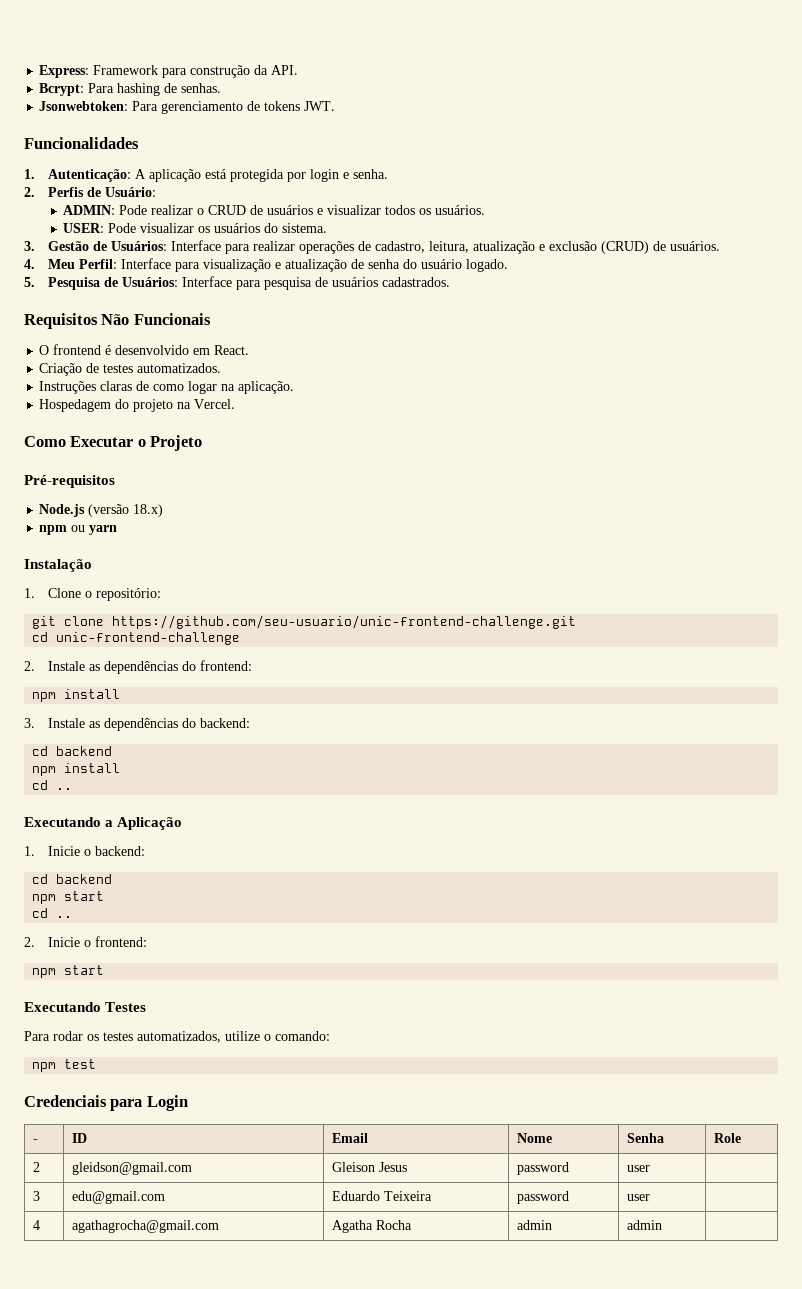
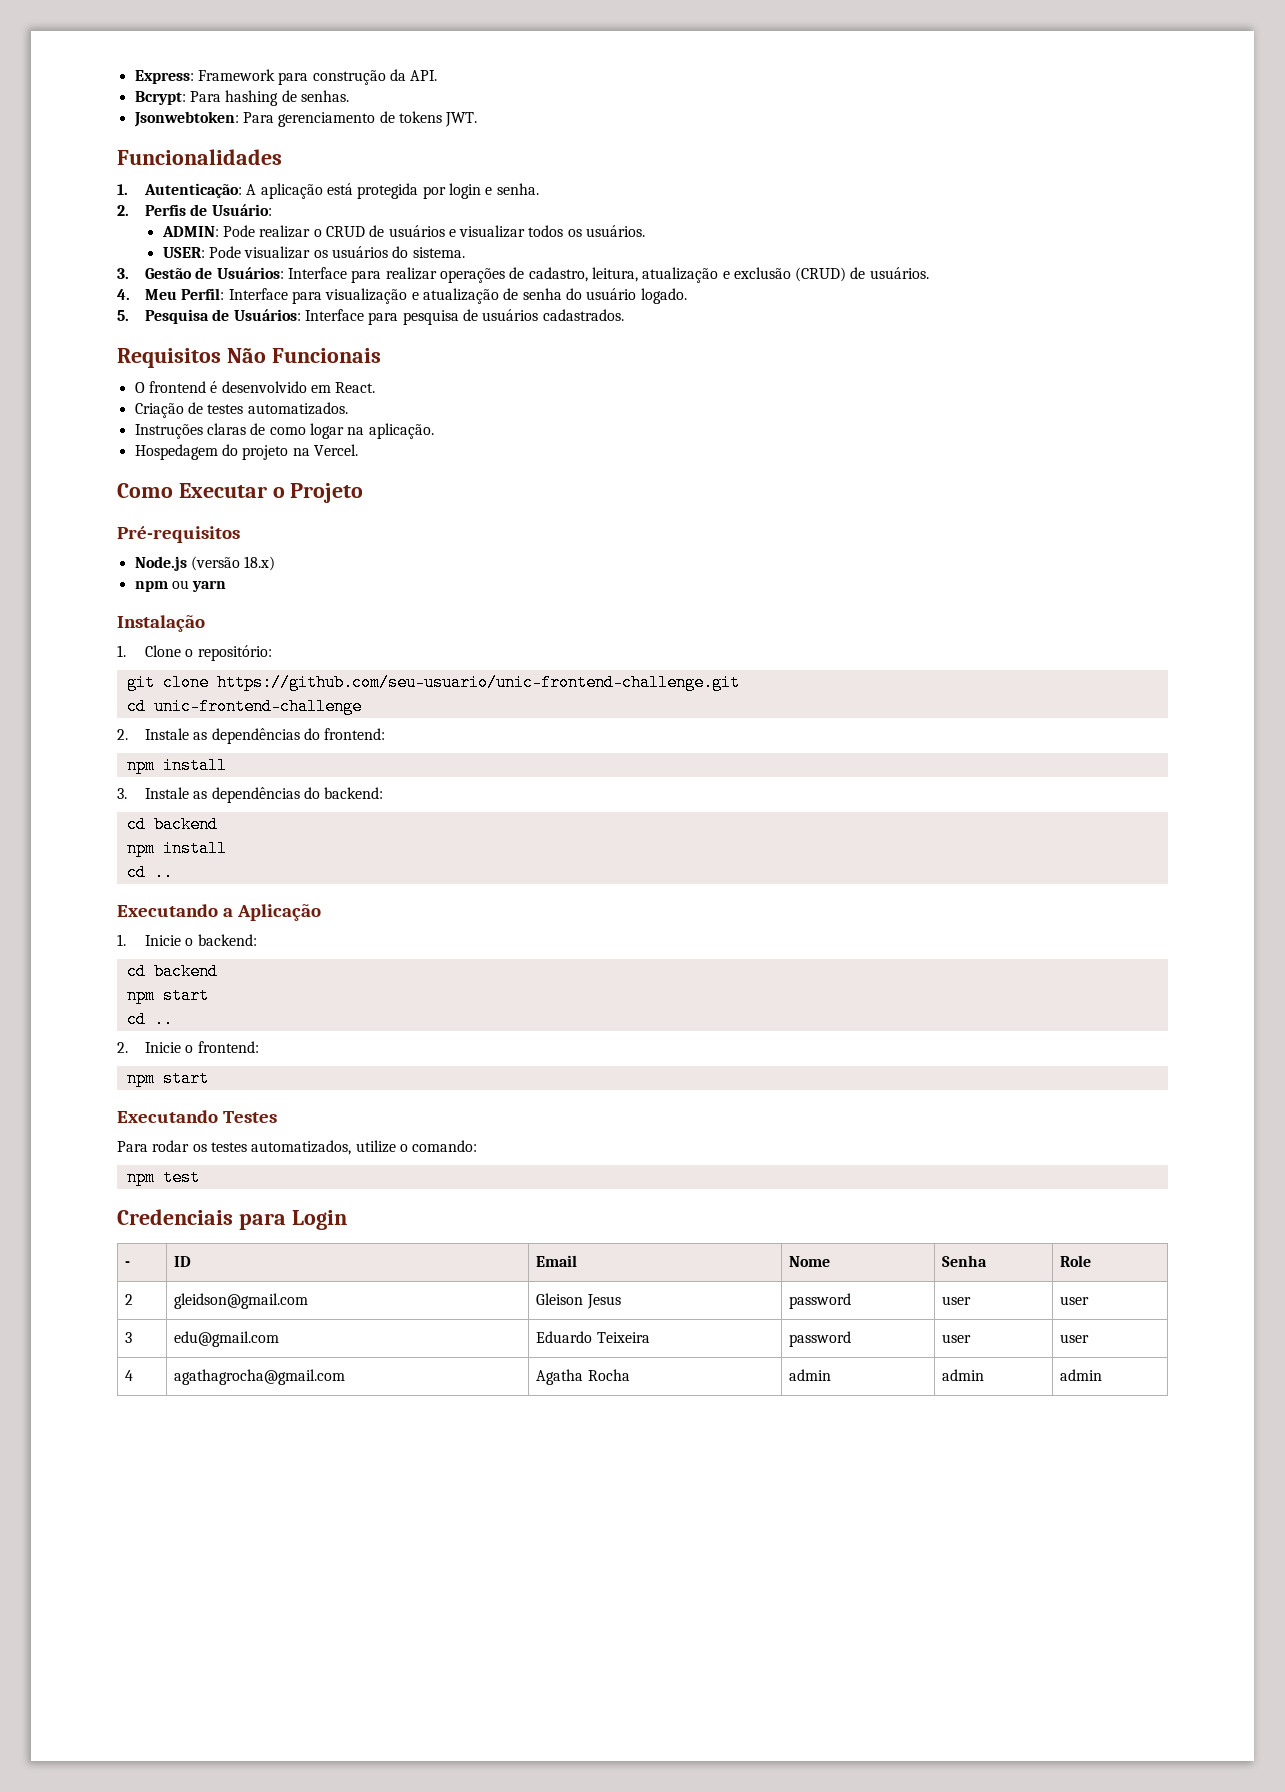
(650, 1168) none -> [1060,1296,1090,1305] user
(650, 1197) none -> [1060,1334,1090,1343] user
(662, 1225) none -> [1060,1369,1103,1381] admin

